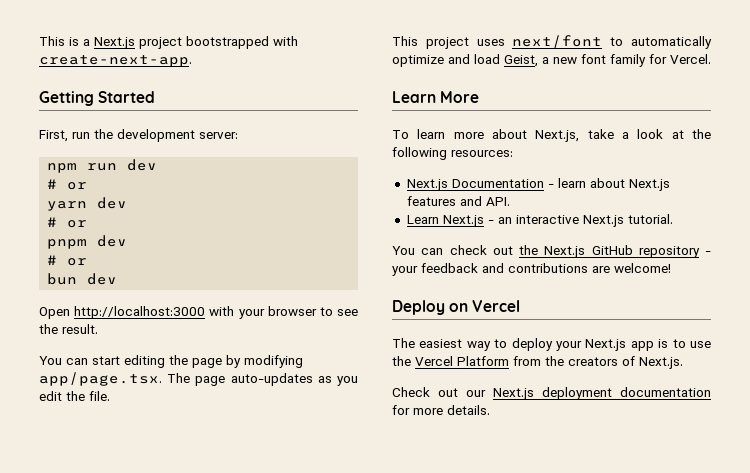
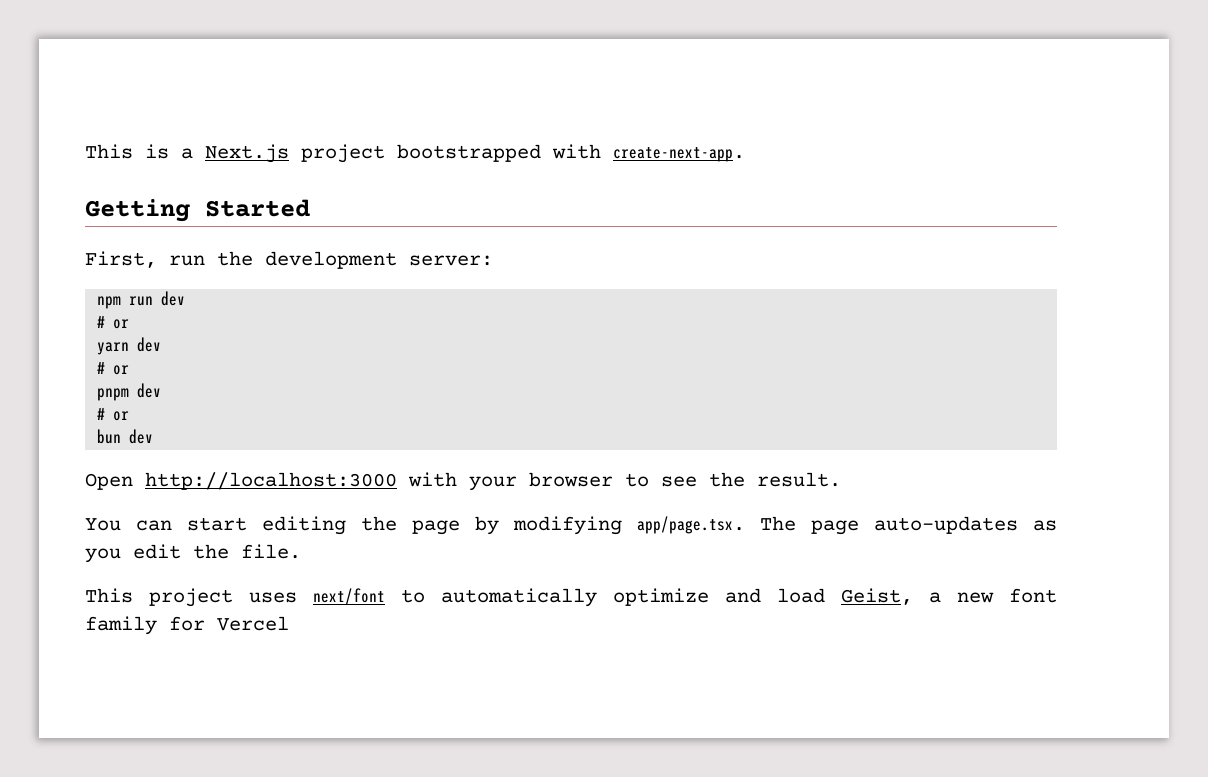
[670,54,711,64] [392,91,480,103] [392,129,711,142] [392,147,513,160] [406,178,670,191] [406,196,510,206] [406,214,673,227] [392,245,711,258] [392,263,671,276] [392,300,521,315] [392,338,711,351] [392,356,683,369] [392,387,711,400] [392,405,490,415] Vercel. // Learn More // To learn more about Next.js, take a look at the following resources: // Next.js Documentation - learn about Next.js features and API. // Learn Next.js - an interactive Next.js tutorial. // You can check out the Next.js GitHub repository - your feedback and contributions are welcome! // Deploy on Vercel // The easiest way to deploy your Next.js app is to use the Vercel Platform from the creators of Next.js. // Check out our Next.js deployment documentation for more details. -> [217,616,289,631] Vercel

